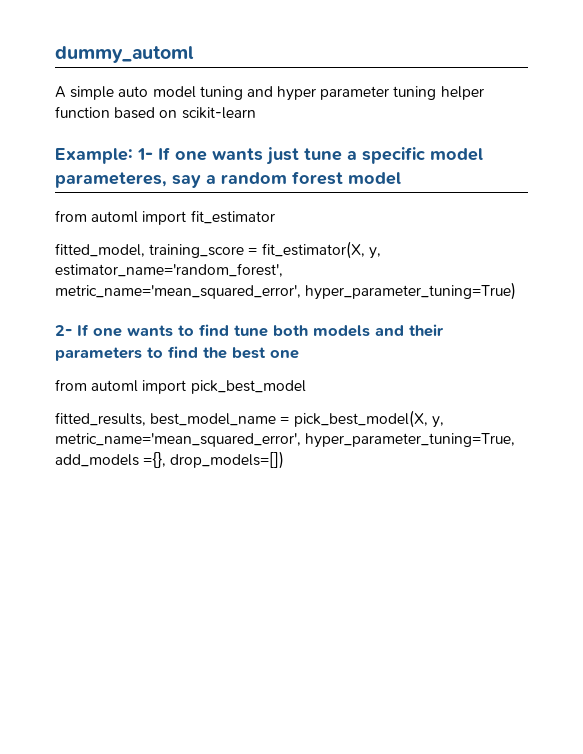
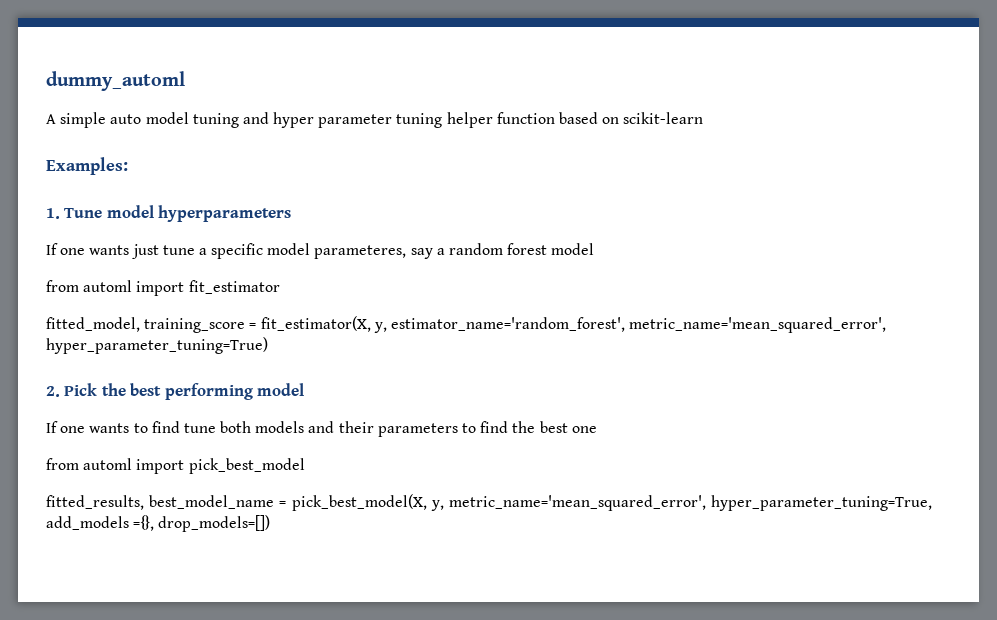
[55,148,153,164] Example: 1- -> [46,157,128,175] [46,205,292,222] Examples: // 1. Tune model hyperparameters //
[55,325,72,336] 2- -> [46,383,305,400] 2. Pick the best performing model //

